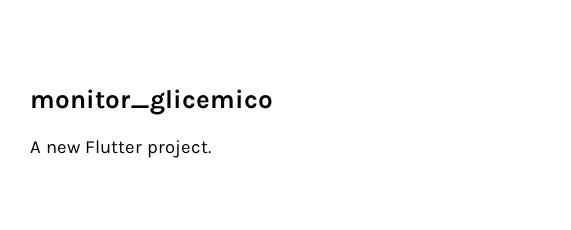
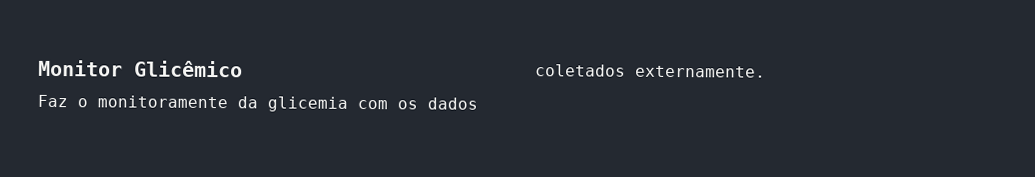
[30,89,273,115] [30,140,211,158] monitor_glicemico // A new Flutter project. -> [38,59,243,78] [37,94,478,112] [535,64,766,78] Monitor Glicêmico // Faz o monitoramente da glicemia com os dados coletados externamente.

